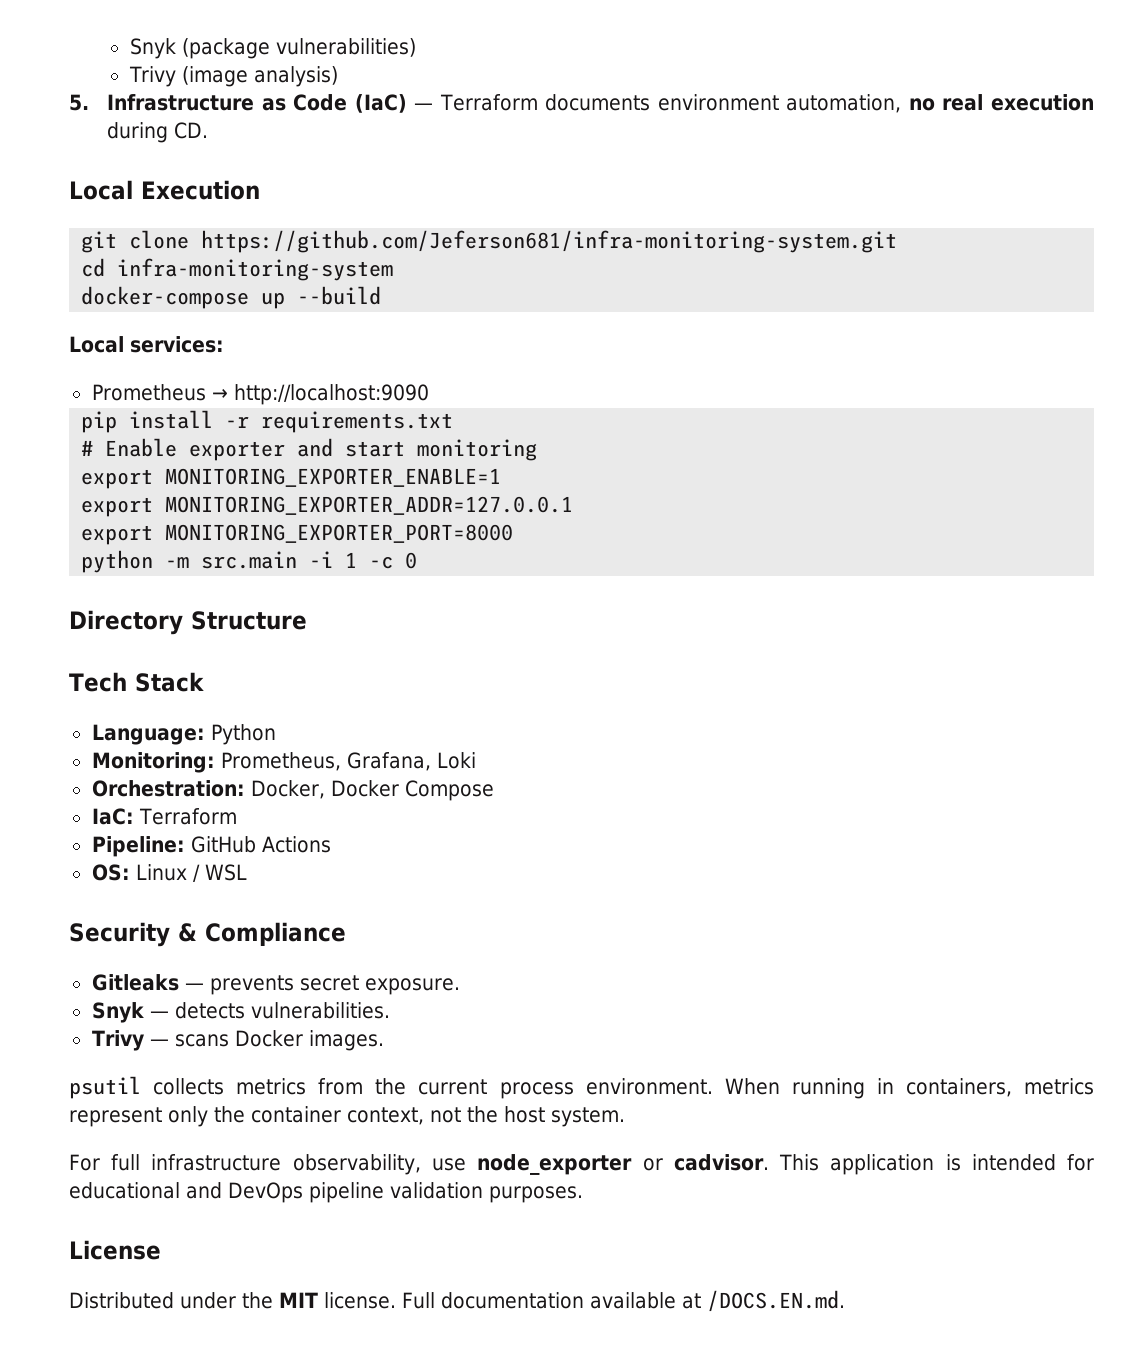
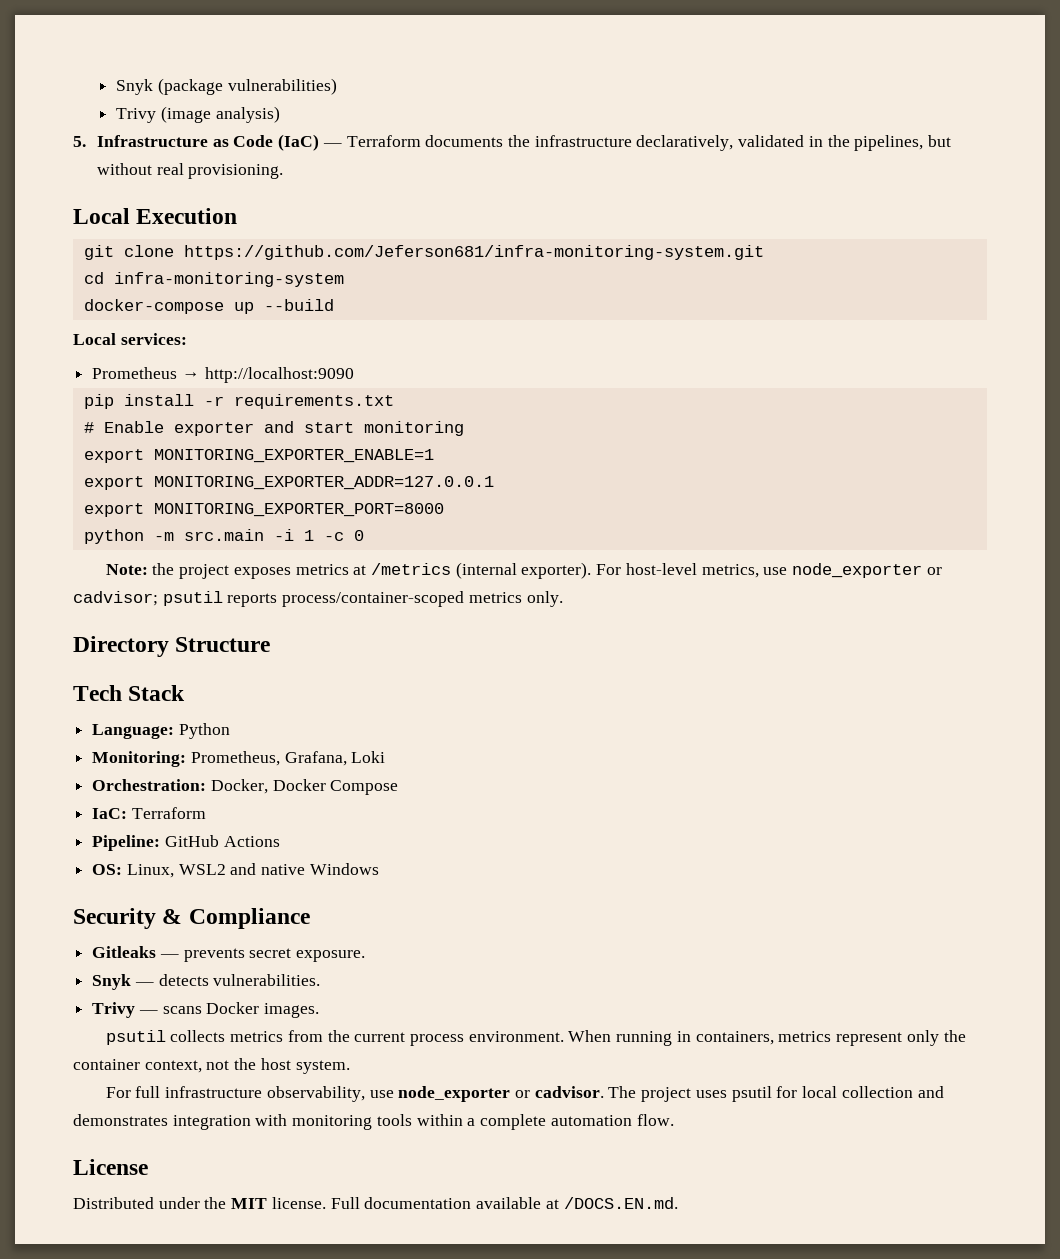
[657,94,1095,113] [106,122,208,143] environment automation, no real execution during CD. -> [507,135,952,151] [96,163,284,179] the infrastructure declaratively, validated in the pipelines, but without real provisioning.
(418, 560) none -> [105,562,942,579] [73,591,563,607] // Note: the project exposes metrics at /metrics (internal exporter). For host-level metrics, use node_exporter or cadvisor; psutil reports process/container-scoped metrics only.
[135,864,247,882] Linux / WSL -> [126,863,379,878] Linux, WSL2 and native Windows
[778,1154,1095,1175] [69,1182,583,1203] This application is intended for educational and DevOps pipeline validation purposes. -> [608,1086,944,1102] [73,1114,674,1130] The project uses psutil for local collection and demonstrates integration with monitoring tools within a complete automation flow.

